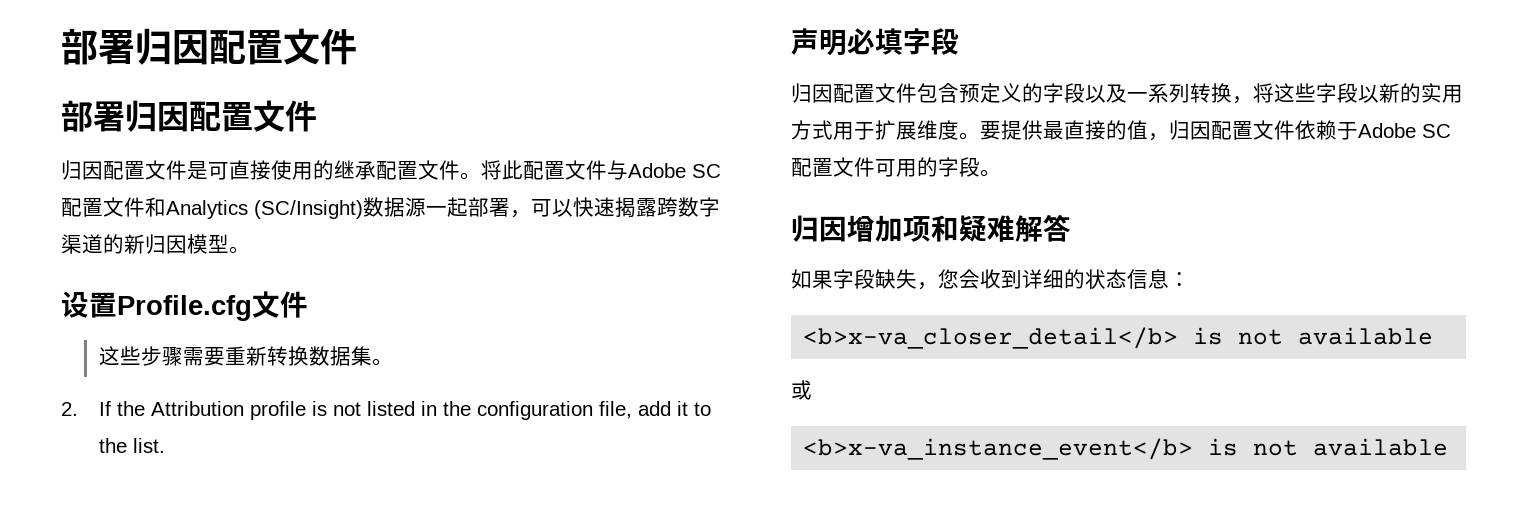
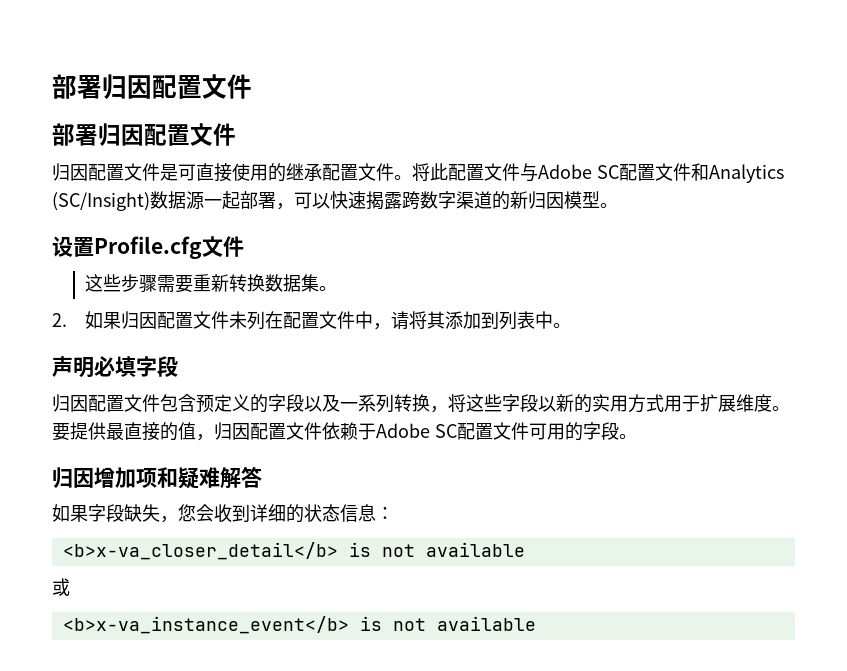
[98,401,711,420] [98,438,165,453] If the Attribution profile is not listed in the configuration file, add it to the list. -> [85,311,572,330] 如果归因配置文件未列在配置文件中，请将其添加到列表中。

